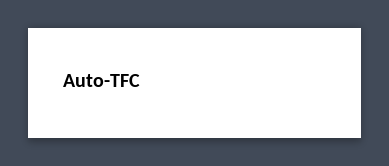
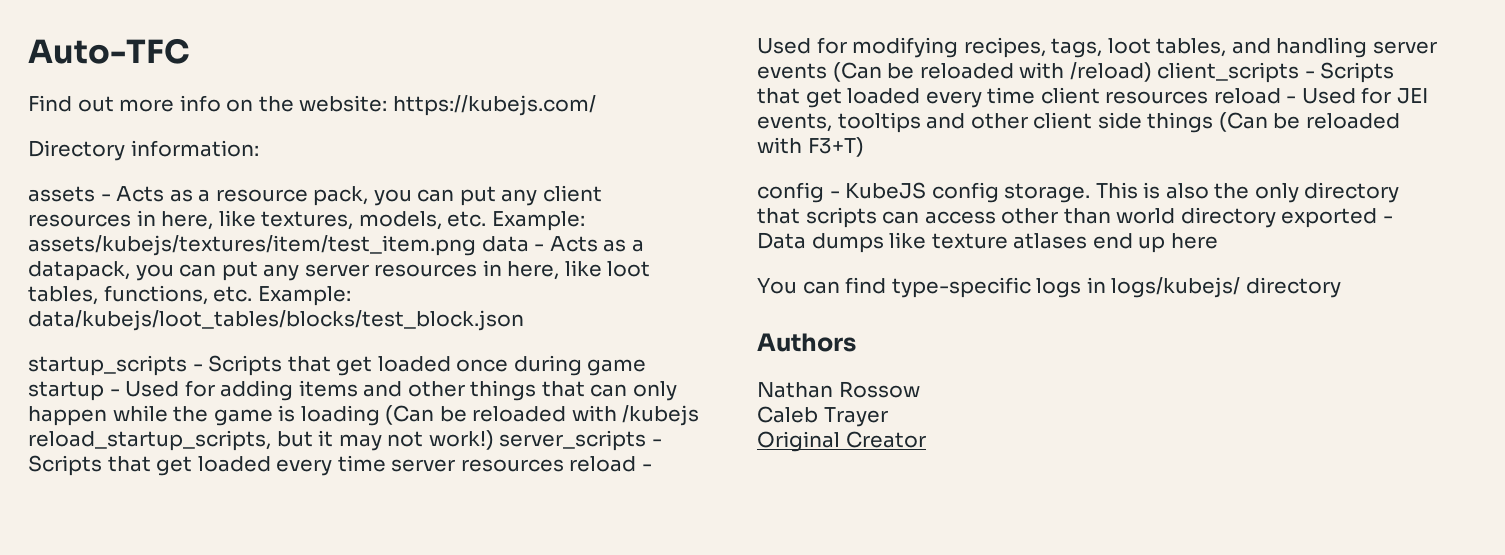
(140, 80) none -> [28,95,596,116] [28,140,259,161] [28,185,602,206] [28,210,585,231] [28,235,644,256] [28,260,651,281] [28,285,351,306] [28,310,524,331] [28,355,647,376] [28,380,677,401] [28,405,700,426] [28,430,662,451] [28,455,652,476] [757,37,1437,58] [757,62,1395,83] [757,87,1428,108] [757,112,1400,133] [757,137,864,157] [757,182,1400,203] [757,207,1393,228] [757,232,1218,253] [757,277,1341,298] [757,333,856,352] [757,381,920,398] [757,406,888,427] [757,431,926,452] // Find out more info on the website: https://kubejs.com/ // Directory information: // assets - Acts as a resource pack, you can put any client resources in here, like textures, models, etc. Example: assets/kubejs/textures/item/test_item.png data - Acts as a datapack, you can put any server resources in here, like loot tables, functions, etc. Example: data/kubejs/loot_tables/blocks/test_block.json // startup_scripts - Scripts that get loaded once during game startup - Used for adding items and other things that can only happen while the game is loading (Can be reloaded with /kubejs reload_startup_scripts, but it may not work!) server_scripts - Scripts that get loaded every time server resources reload - Used for modifying recipes, tags, loot tables, and handling server events (Can be reloaded with /reload) client_scripts - Scripts that get loaded every time client resources reload - Used for JEI events, tooltips and other client side things (Can be reloaded with F3+T) // config - KubeJS config storage. This is also the only directory that scripts can access other than world directory exported - Data dumps like texture atlases end up here // You can find type-specific logs in logs/kubejs/ directory // Authors // Nathan Rossow // Caleb Trayer // Original Creator

